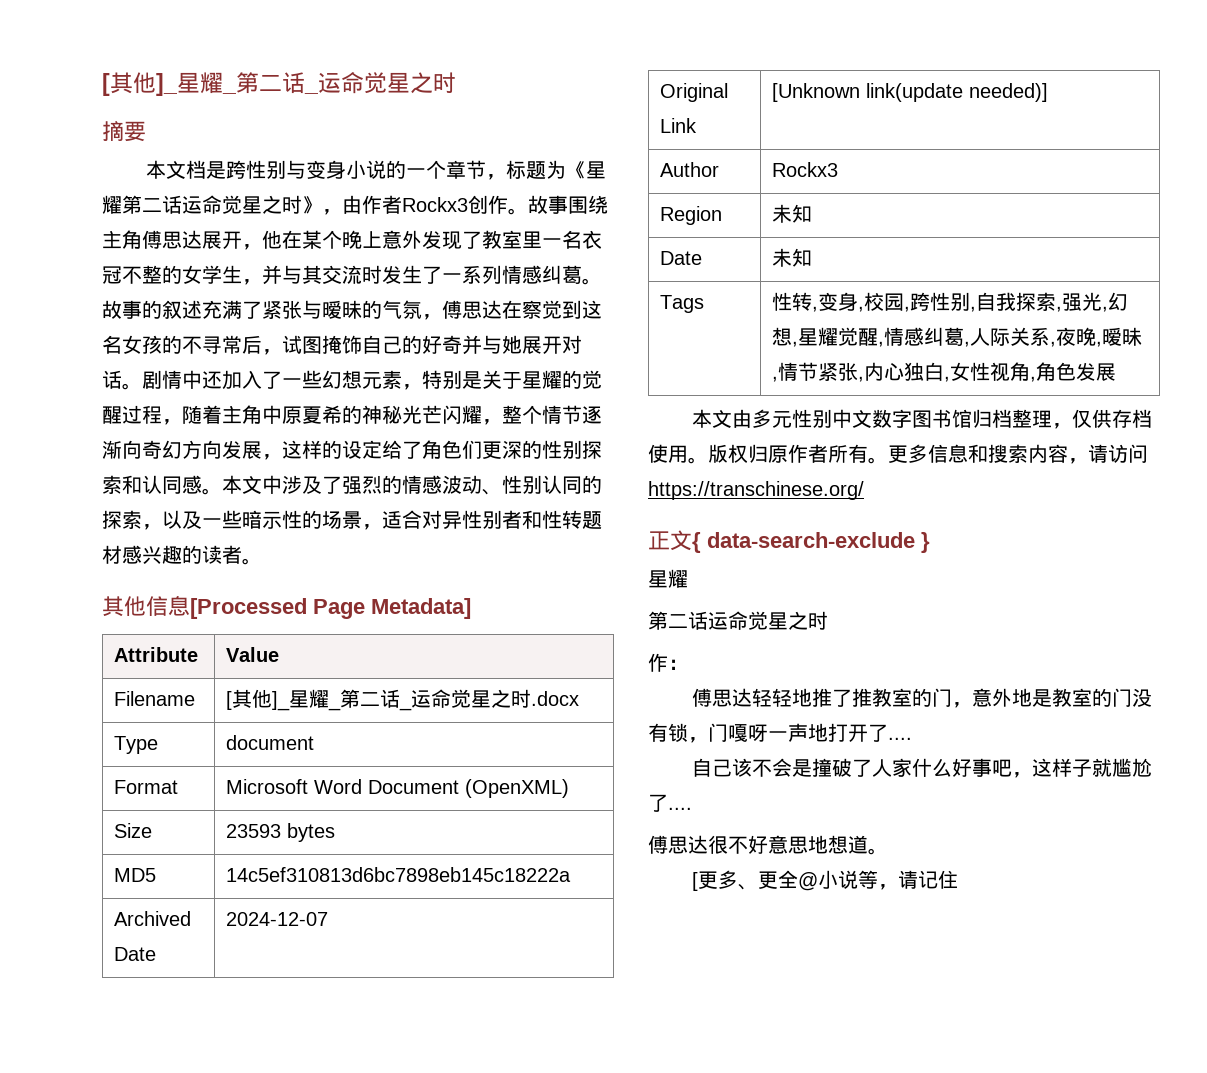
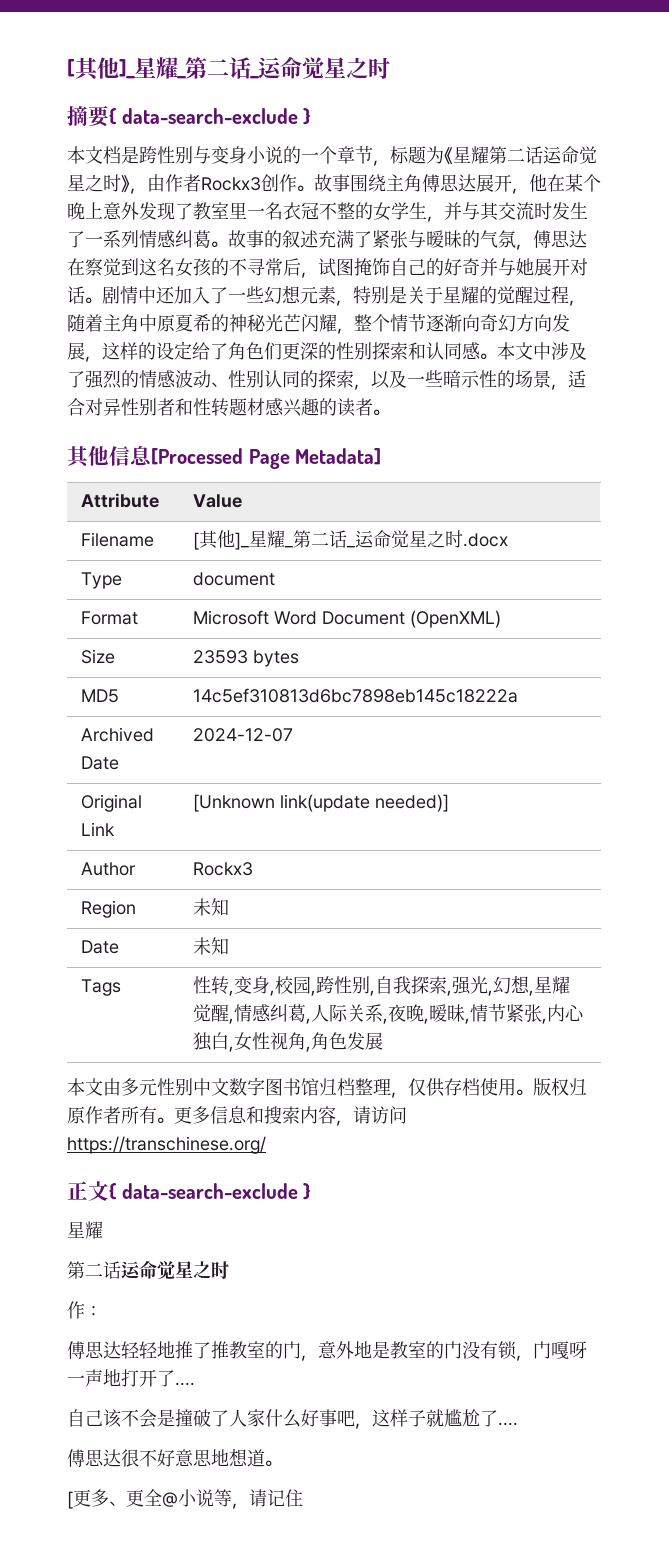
(146, 131) none -> [109,108,311,125] { data-search-exclude }

